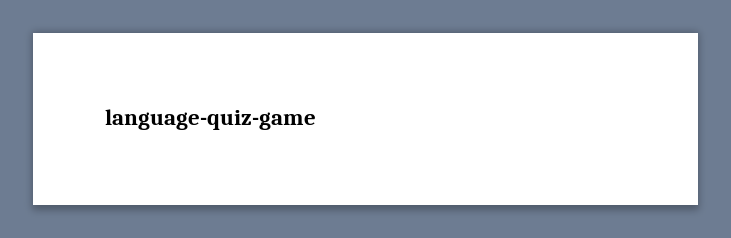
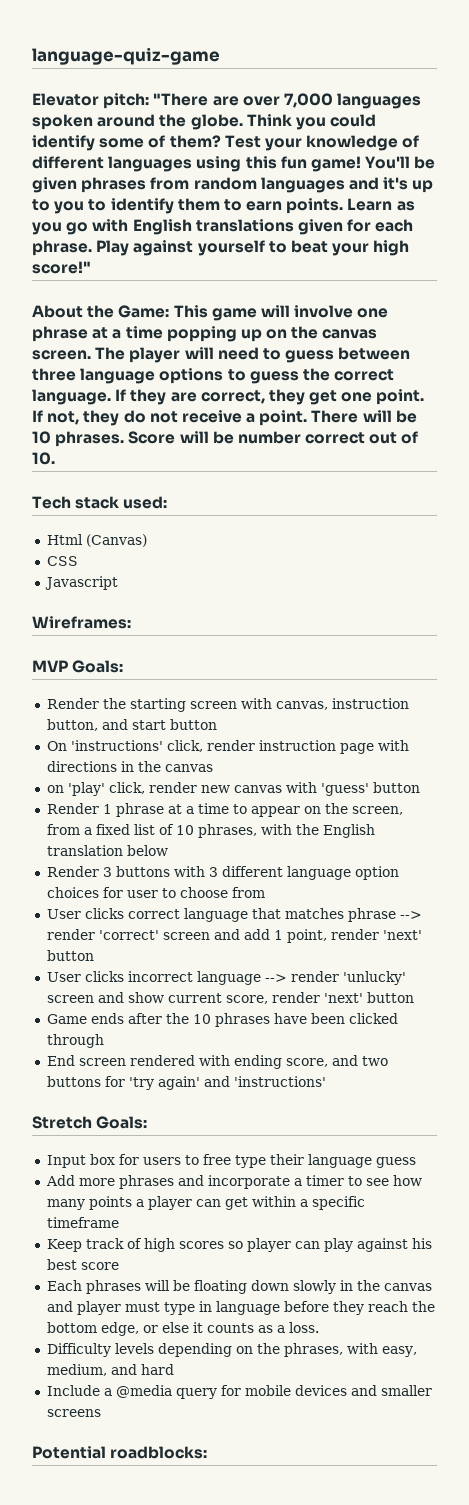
(316, 119) none -> [32,93,422,109] [32,114,377,130] [32,135,420,151] [32,156,436,172] [32,177,434,193] [32,198,415,214] [32,219,414,235] [32,240,410,256] [32,261,91,274] [32,305,389,321] [32,326,378,342] [32,347,411,363] [32,368,395,384] [32,389,425,405] [32,410,417,426] [32,431,419,447] [32,452,55,465] [32,496,168,509] [46,534,147,547] [46,556,78,566] [44,576,118,590] [32,616,131,629] [32,660,124,673] [46,698,409,712] [46,719,217,731] [46,740,409,754] [46,761,213,772] [46,782,420,796] [46,803,403,817] [46,824,375,838] [46,845,168,856] [46,866,399,880] [46,887,265,898] [46,908,422,922] [46,929,422,943] [46,950,94,961] [46,971,406,985] [46,992,414,1004] [46,1013,398,1027] [46,1034,104,1048] [46,1055,388,1069] [46,1076,326,1090] [32,1116,148,1129] [46,1154,416,1168] [45,1175,422,1189] [46,1196,365,1210] [46,1217,119,1228] [46,1238,432,1252] [46,1259,119,1270] [46,1280,432,1294] [46,1301,435,1315] [46,1322,319,1336] [46,1343,417,1357] [46,1364,174,1376] [46,1385,432,1399] [46,1409,101,1417] [32,1446,208,1459] // Elevator pitch: "There are over 7,000 languages spoken around the globe. Think you could identify some of them? Test your knowledge of different languages using this fun game! You'll be given phrases from random languages and it's up to you to identify them to earn points. Learn as you go with English translations given for each phrase. Play against yourself to beat your high score!" // About the Game: This game will involve one phrase at a time popping up on the canvas screen. The player will need to guess between three language options to guess the correct language. If they are correct, they get one point. If not, they do not receive a point. There will be 10 phrases. Score will be number correct out of 10. // Tech stack used: // Html (Canvas) // CSS // Javascript // Wireframes: // MVP Goals: // Render the starting screen with canvas, instruction button, and start button // On 'instructions' click, render instruction page with directions in the canvas // on 'play' click, render new canvas with 'guess' button // Render 1 phrase at a time to appear on the screen, from a fixed list of 10 phrases, with the English translation below // Render 3 buttons with 3 different language option choices for user to choose from // User clicks correct language that matches phrase --> render 'correct' screen and add 1 point, render 'next' button // User clicks incorrect language --> render 'unlucky' screen and show current score, render 'next' button // Game ends after the 10 phrases have been clicked through // End screen rendered with ending score, and two buttons for 'try again' and 'instructions' // Stretch Goals: // Input box for users to free type their language guess // Add more phrases and incorporate a timer to see how many points a player can get within a specific timeframe // Keep track of high scores so player can play against his best score // Each phrases will be floating down slowly in the canvas and player must type in language before they reach the bottom edge, or else it counts as a loss. // Difficulty levels depending on the phrases, with easy, medium, and hard // Include a @media query for mobile devices and smaller screens // Potential roadblocks:

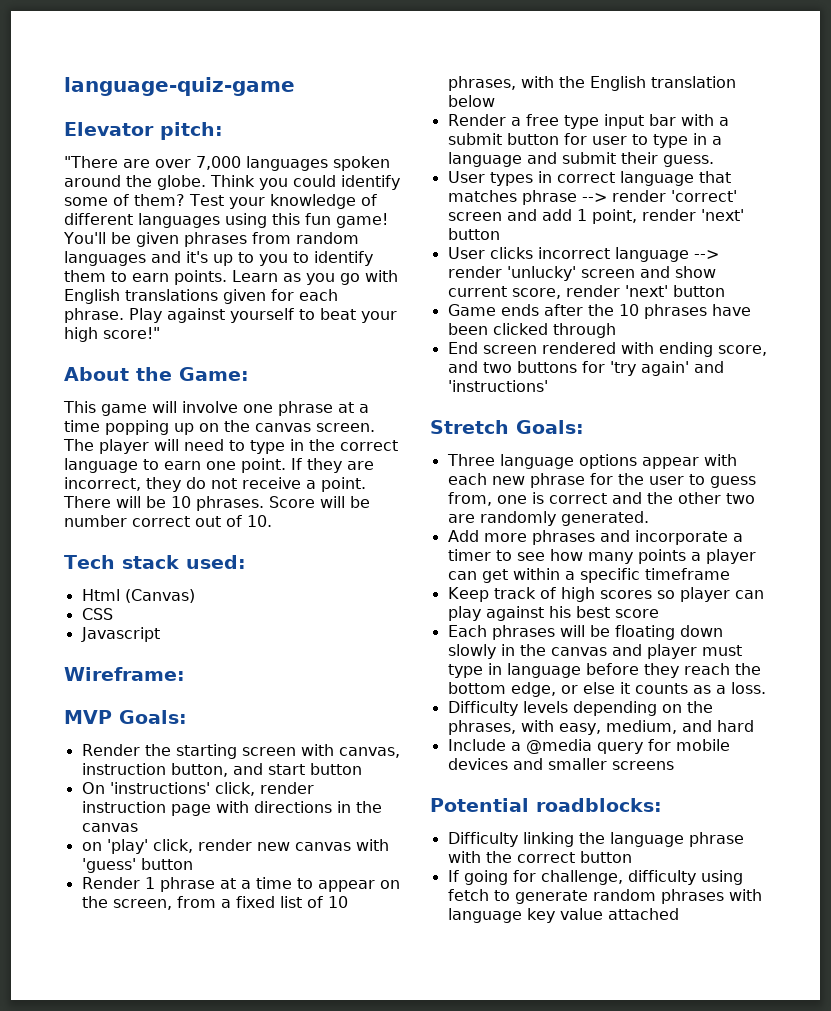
(150, 101) none -> (223, 131) //
(170, 311) none -> (249, 374) //
[285,347,411,363] [32,368,395,384] [32,389,425,405] [32,410,80,425] guess between three language options to guess the correct language. If they are correct, they get one point. If not, -> [250,439,398,454] [64,458,374,473] [64,477,141,491] type in the correct language to earn one point. If they are incorrect,
[32,616,131,629] Wireframes: -> [64,667,185,681] Wireframe:
[102,866,399,880] [46,887,265,898] [46,908,124,919] 3 buttons with 3 different language option choices for user to choose from // User clicks -> [510,114,729,129] [447,133,722,148] [447,152,714,167] [447,171,552,186] a free type input bar with a submit button for user to type in a language and submit their guess. // User types in
[46,1154,416,1168] Input box for users to free type their language guess -> [446,454,737,469] [447,473,756,488] [447,492,755,506] [447,511,649,526] Three language options appear with each new phrase for the user to guess from, one is correct and the other two are randomly generated.
(208, 1452) none -> [447,832,744,847] [447,851,632,863] [447,870,743,885] [447,889,762,904] [447,908,679,923] // Difficulty linking the language phrase with the correct button // If going for challenge, difficulty using fetch to generate random phrases with language key value attached

